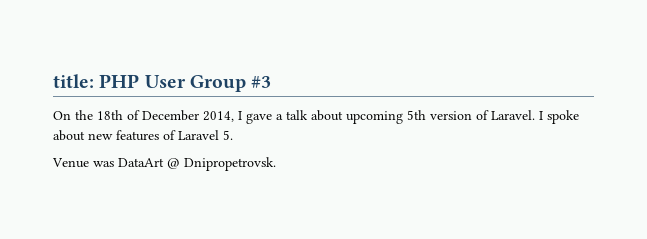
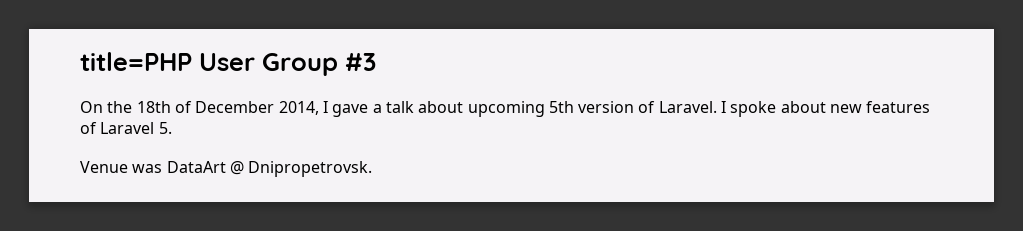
[53,74,140,88] title: PHP -> [80,52,192,71] title=PHP

